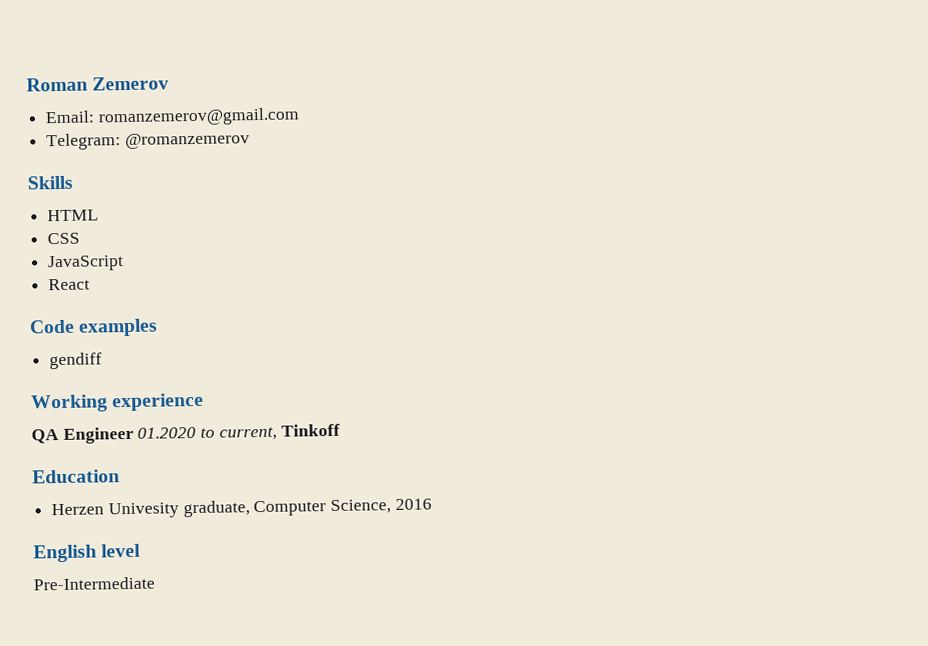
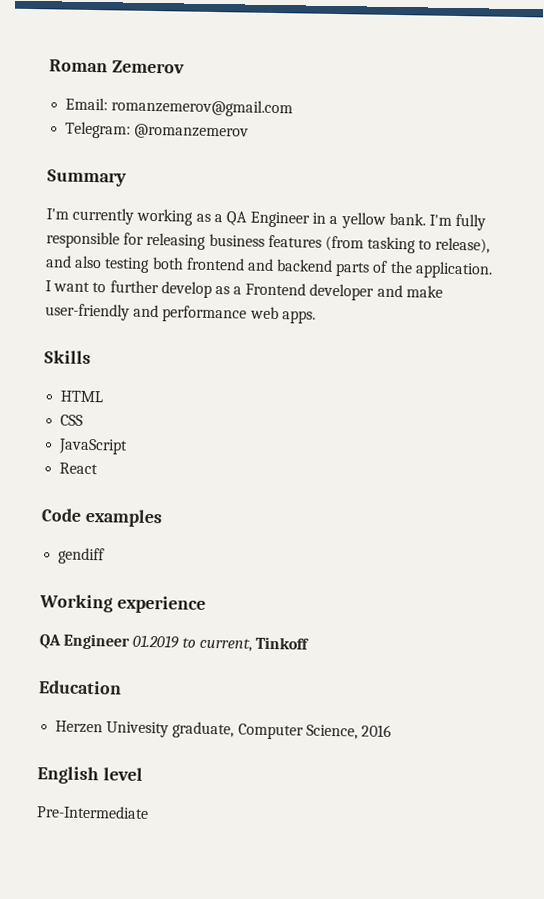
(250, 141) none -> [47,169,127,187] [46,207,487,231] [46,231,491,254] [45,255,493,279] [45,280,443,301] [45,303,316,324] // Summary // I'm currently working as a QA Engineer in a yellow bank. I'm fully responsible for releasing business features (from tasking to release), and also testing both frontend and backend parts of the application. I want to further develop as a Frontend developer and make user-friendly and performance web apps.
[137,426,197,439] 01.2020 -> [132,634,180,649] 01.2019

